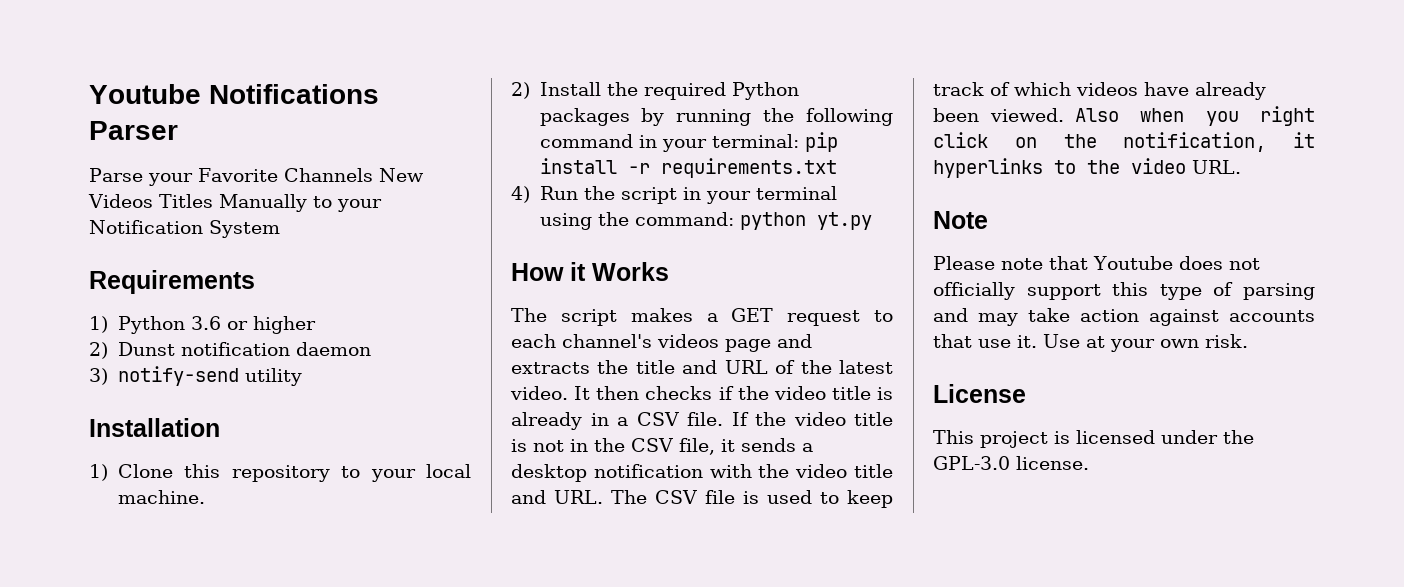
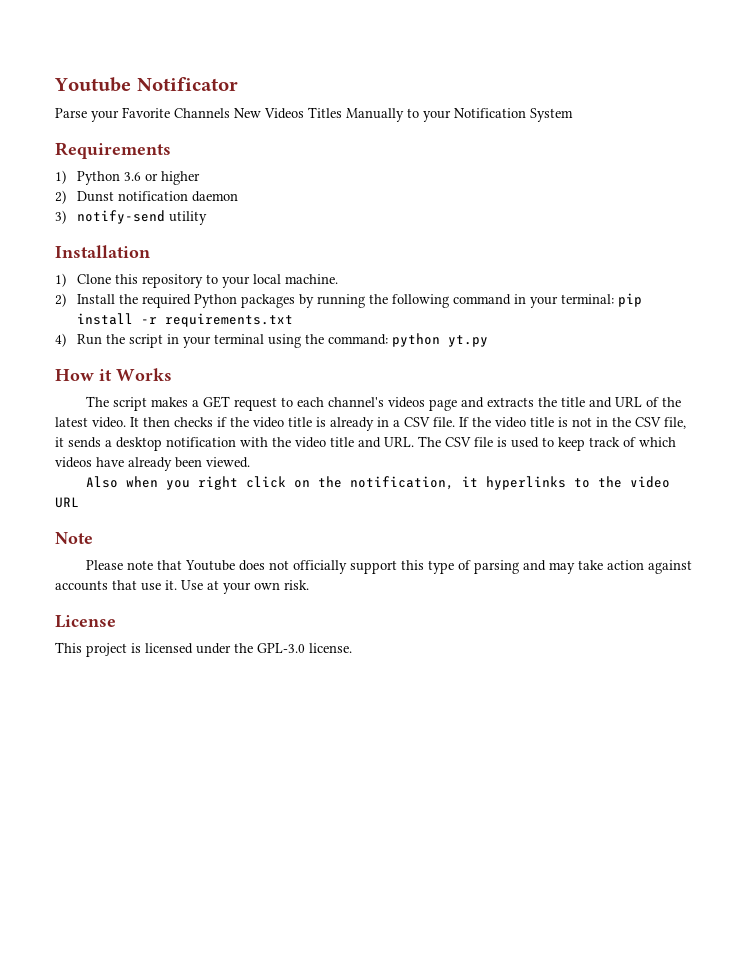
[89,84,379,104] [89,121,178,140] Youtube Notifications Parser -> [54,77,238,92] Youtube Notificator
(1064, 115) none -> (250, 462) //
[1192,160,1241,174] URL. -> [55,497,79,508] URL

